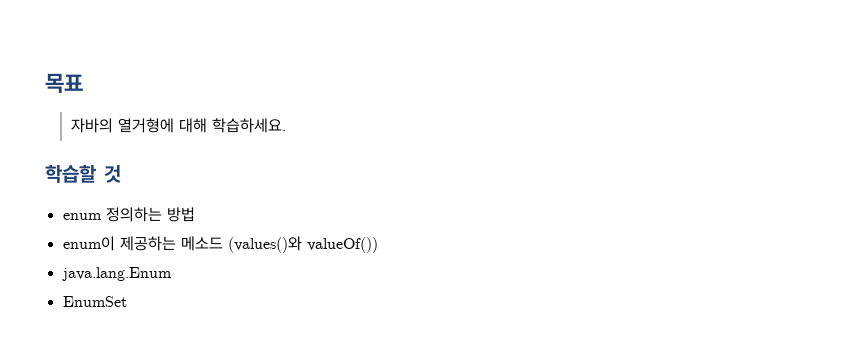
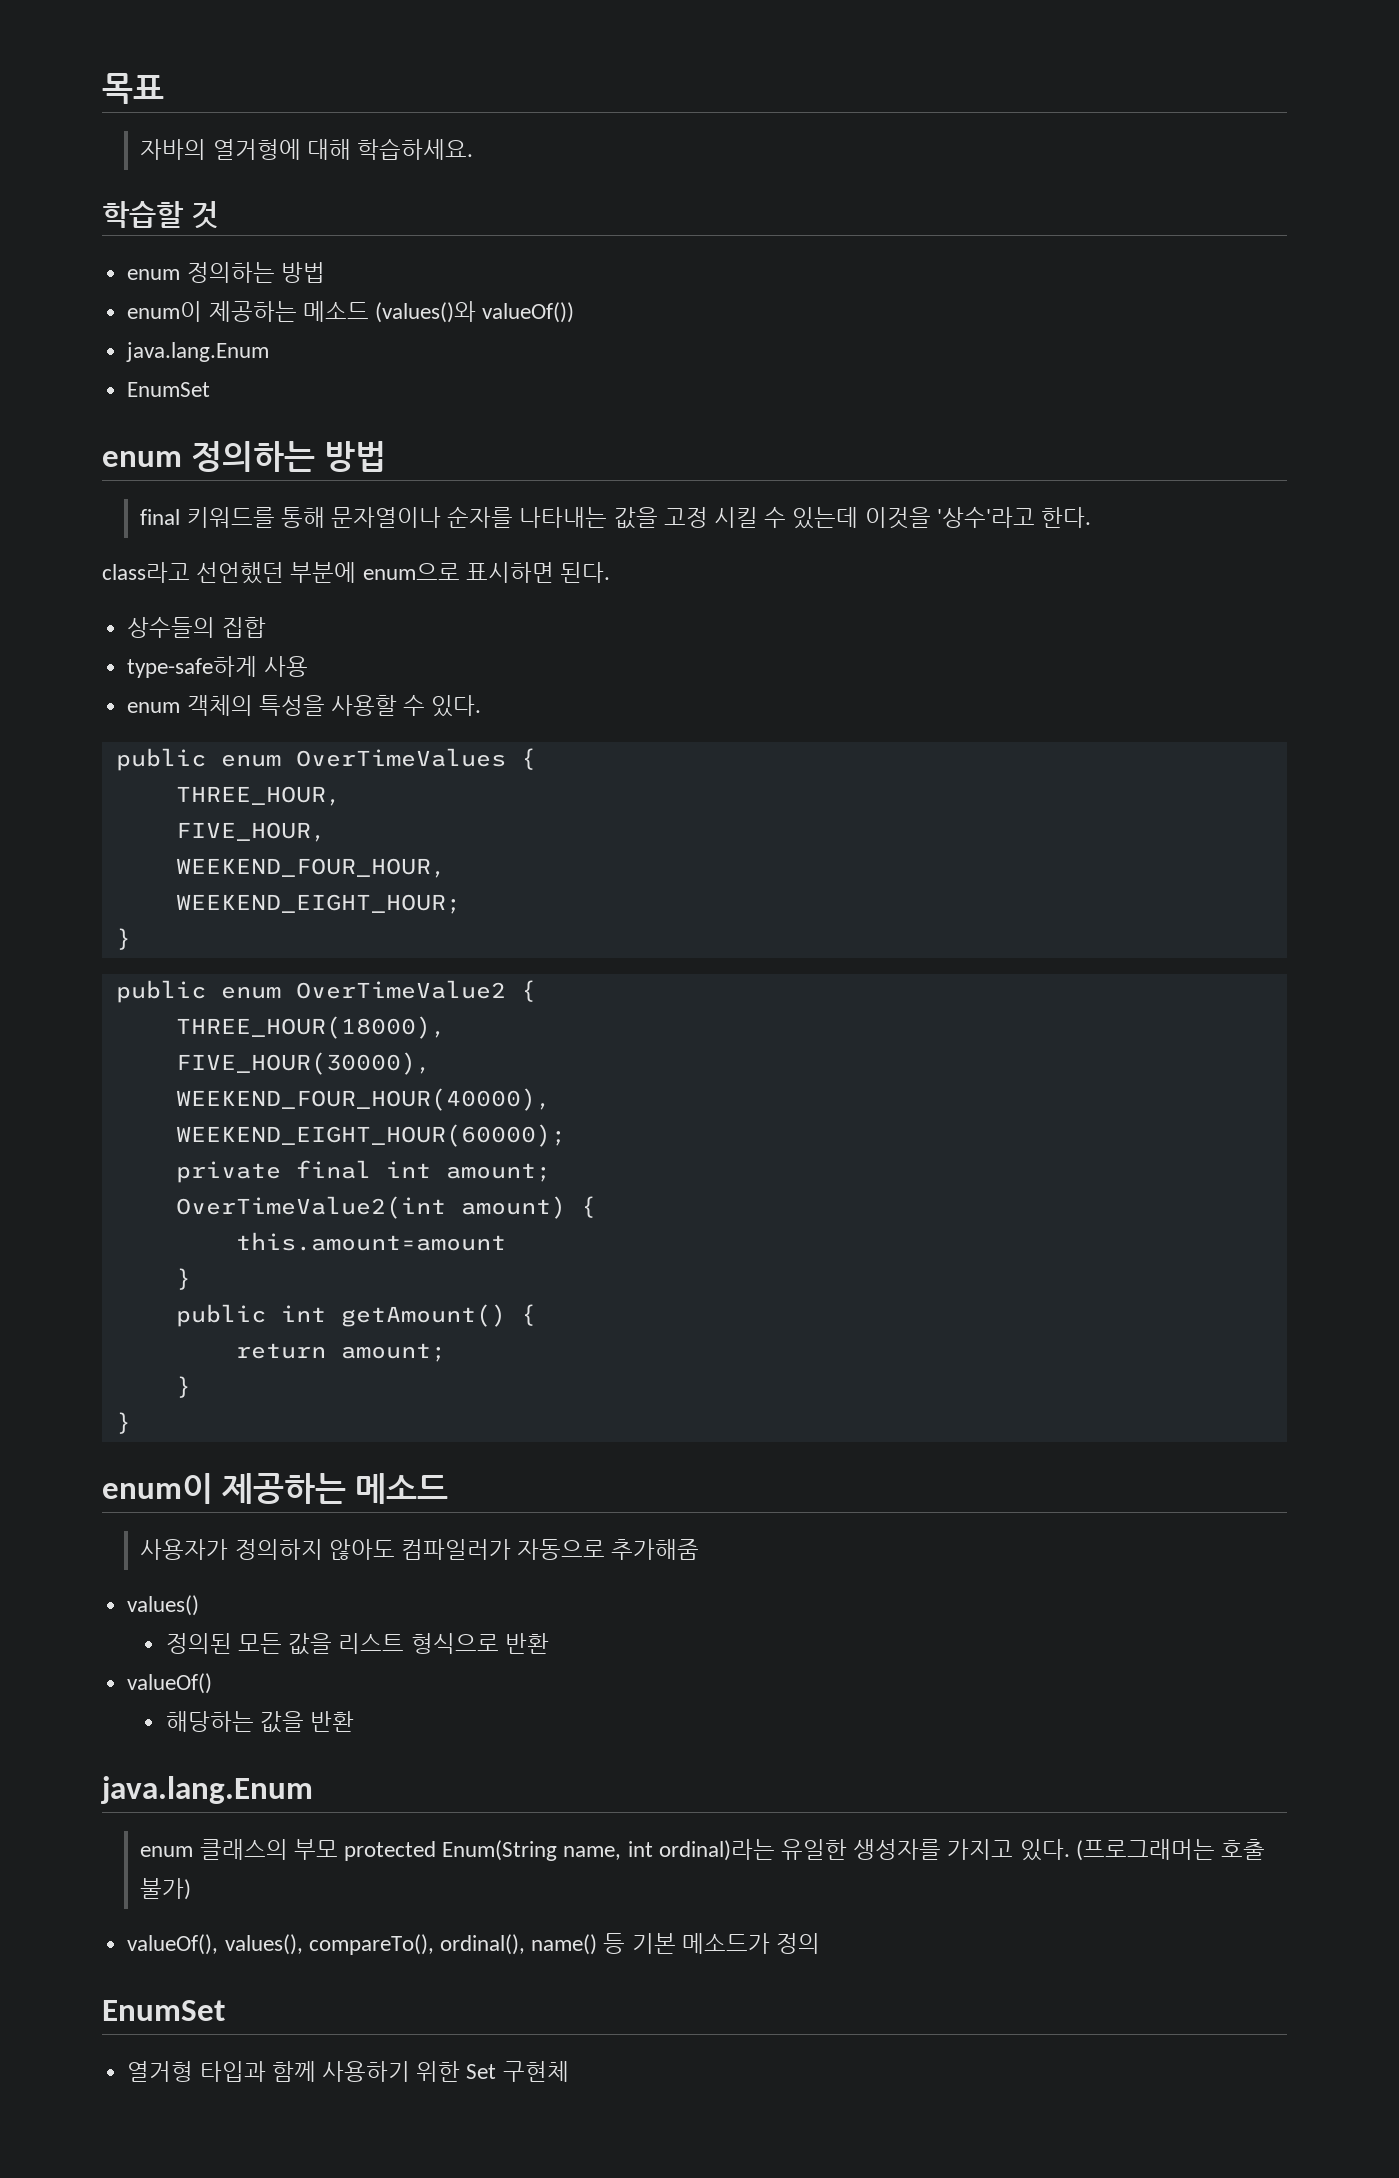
(127, 301) none -> [102,441,386,472] [140,506,1092,529] [102,562,611,584] [127,617,266,638] [127,656,308,678] [127,695,482,717] [115,748,536,771] [175,786,341,806] [175,822,326,842] [175,858,446,878] [175,894,461,914] [115,928,131,950] [115,980,536,1003] [175,1016,446,1039] [175,1052,431,1075] [175,1088,551,1111] [175,1124,566,1147] [175,1160,551,1183] [175,1196,596,1219] [235,1232,506,1251] [175,1268,191,1290] [175,1304,536,1327] [235,1343,446,1362] [175,1376,191,1398] [115,1412,131,1434] [102,1473,448,1504] [140,1539,700,1560] [127,1595,200,1616] [165,1633,549,1655] [127,1673,213,1694] [165,1711,355,1733] [100,1776,313,1804] [140,1839,1266,1861] [140,1878,192,1900] [127,1933,820,1955] [102,2000,225,2021] [127,2061,569,2082] // enum 정의하는 방법 // final 키워드를 통해 문자열이나 순자를 나타내는 값을 고정 시킬 수 있는데 이것을 '상수'라고 한다. // class라고 선언했던 부분에 enum으로 표시하면 된다. // 상수들의 집합 // type-safe하게 사용 // enum 객체의 특성을 사용할 수 있다. // public enum OverTimeValues { // THREE_HOUR, // FIVE_HOUR, // WEEKEND_FOUR_HOUR, // WEEKEND_EIGHT_HOUR; // } // public enum OverTimeValue2 { // THREE_HOUR(18000), // FIVE_HOUR(30000), // WEEKEND_FOUR_HOUR(40000), // WEEKEND_EIGHT_HOUR(60000); // private final int amount; // OverTimeValue2(int amount) { // this.amount=amount // } // public int getAmount() { // return amount; // } // } // enum이 제공하는 메소드 // 사용자가 정의하지 않아도 컴파일러가 자동으로 추가해줌 // values() // 정의된 모든 값을 리스트 형식으로 반환 // valueOf() // 해당하는 값을 반환 // java.lang.Enum // enum 클래스의 부모 protected Enum(String name, int ordinal)라는 유일한 생성자를 가지고 있다. (프로그래머는 호출 불가) // valueOf(), values(), compareTo(), ordinal(), name() 등 기본 메소드가 정의 // EnumSet // 열거형 타입과 함께 사용하기 위한 Set 구현체

